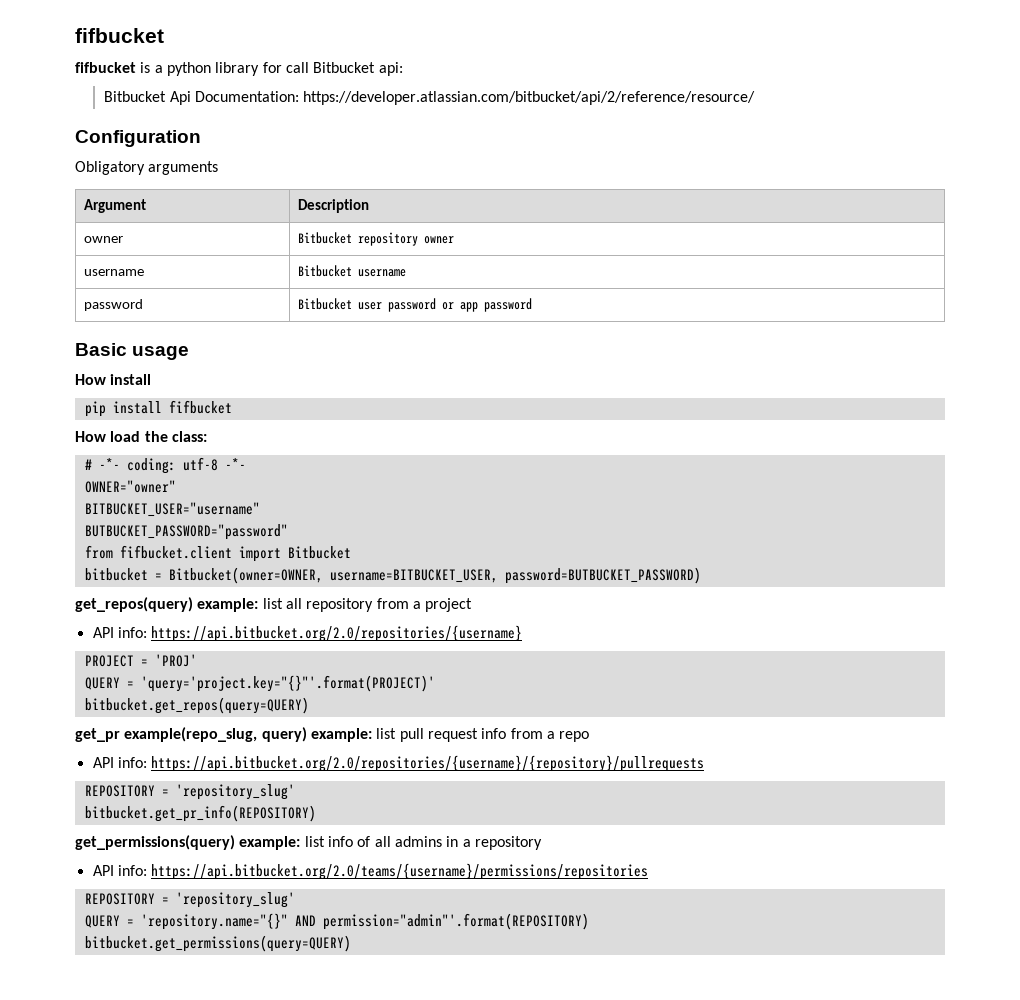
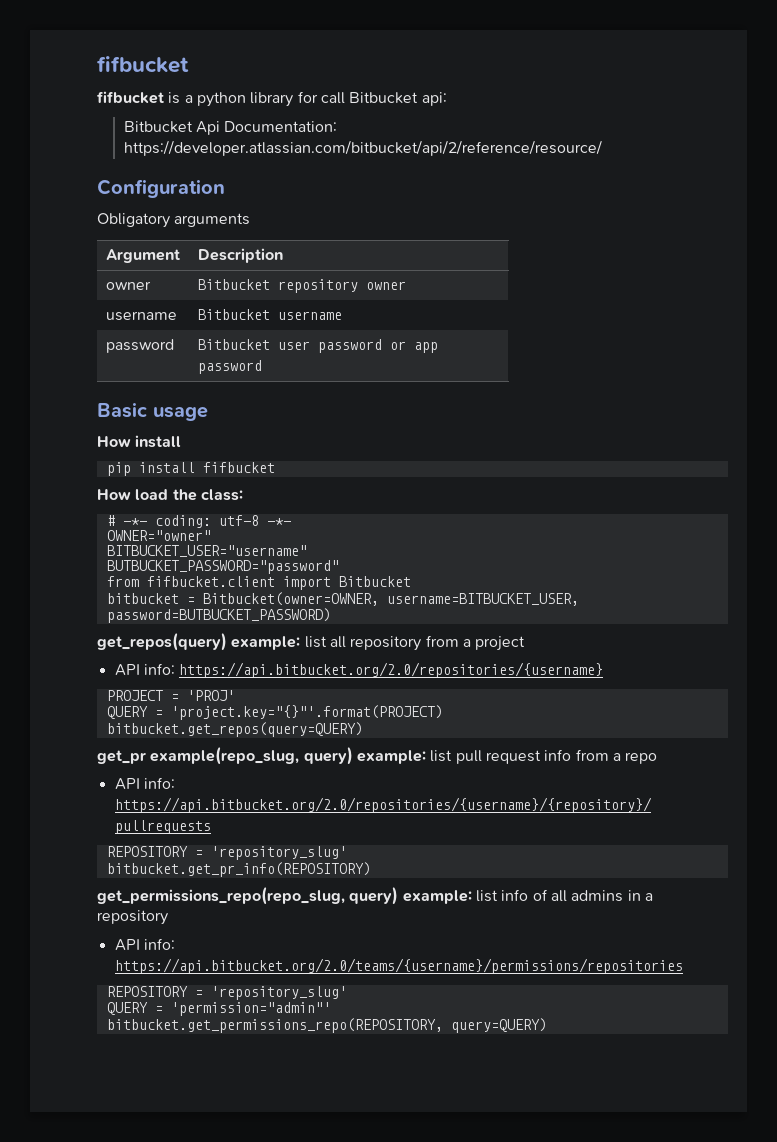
[140,675,435,692] 'query='project.key="{}"'.format(PROJECT)' -> [170,705,443,720] 'project.key="{}"'.format(PROJECT)
[75,835,235,850] get_permissions(query) -> [97,887,399,905] get_permissions_repo(repo_slug, query)
[140,913,589,930] [84,935,351,952] 'repository.name="{}" AND permission="admin"'.format(REPOSITORY) // bitbucket.get_permissions(query=QUERY) -> [170,1002,331,1016] [106,1018,547,1033] 'permission="admin"' // bitbucket.get_permissions_repo(REPOSITORY, query=QUERY)

